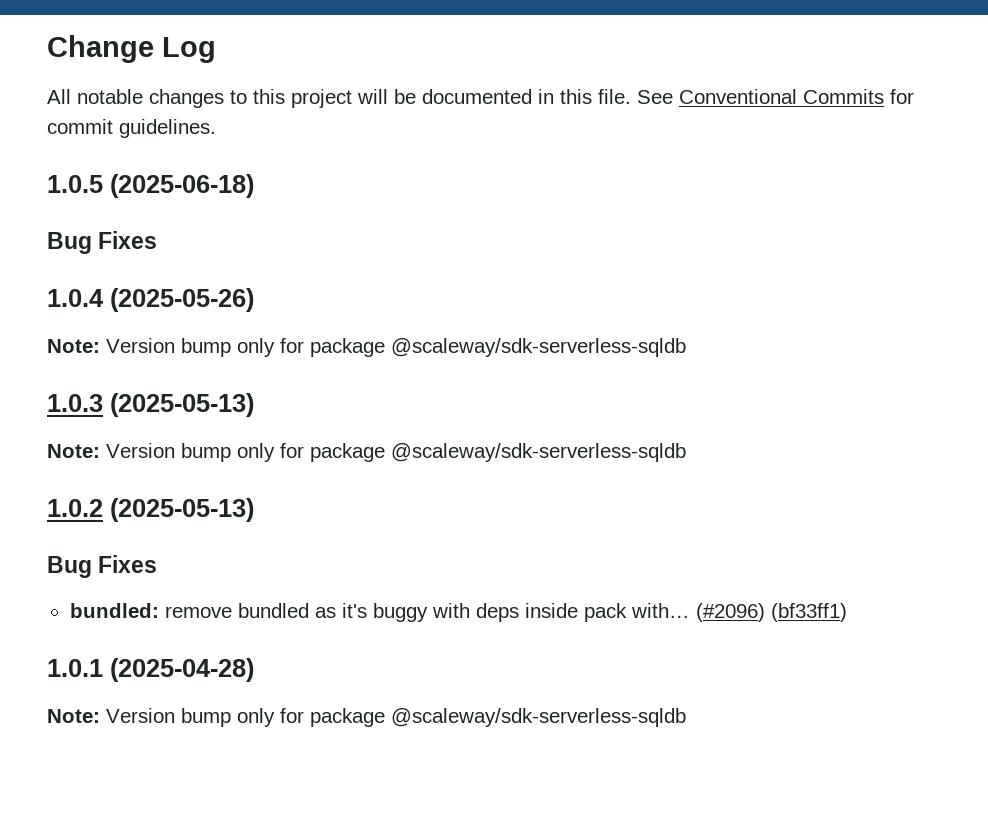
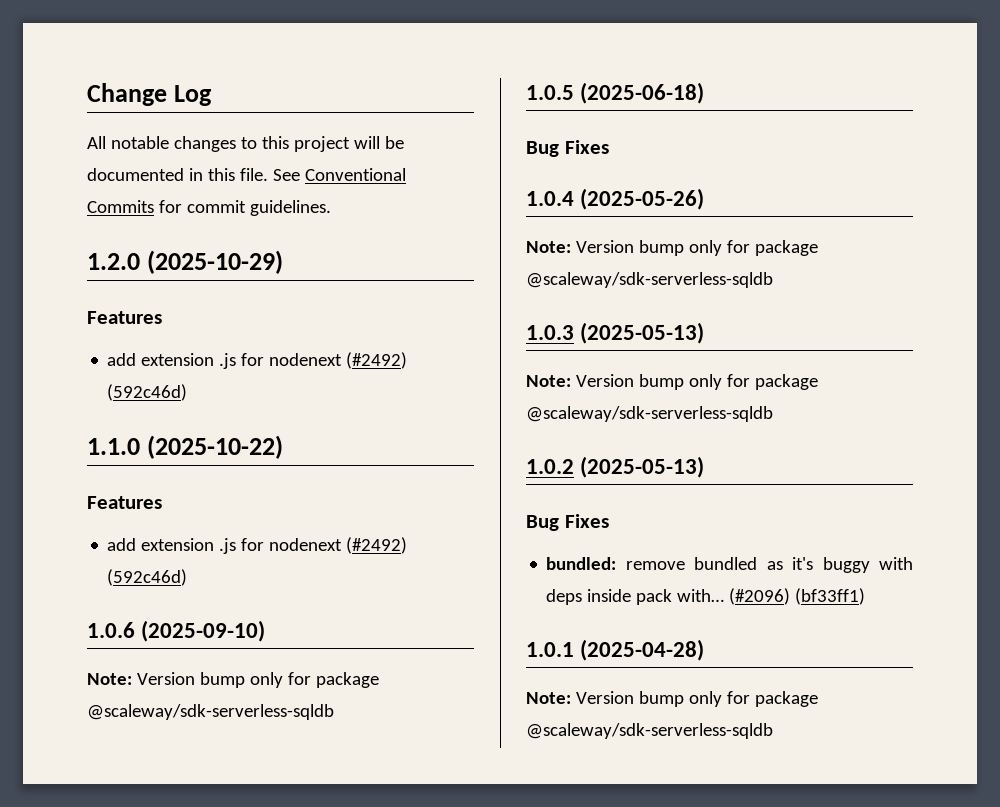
(216, 128) none -> [87,250,284,274] [87,311,162,324] [107,352,408,369] [107,384,188,401] [87,435,284,459] [87,496,162,509] [107,537,408,554] [107,569,188,586] [87,620,266,642] [87,672,379,688] [87,704,334,720] // 1.2.0 (2025-10-29) // Features // add extension .js for nodenext (#2492) (592c46d) // 1.1.0 (2025-10-22) // Features // add extension .js for nodenext (#2492) (592c46d) // 1.0.6 (2025-09-10) // Note: Version bump only for package @scaleway/sdk-serverless-sqldb

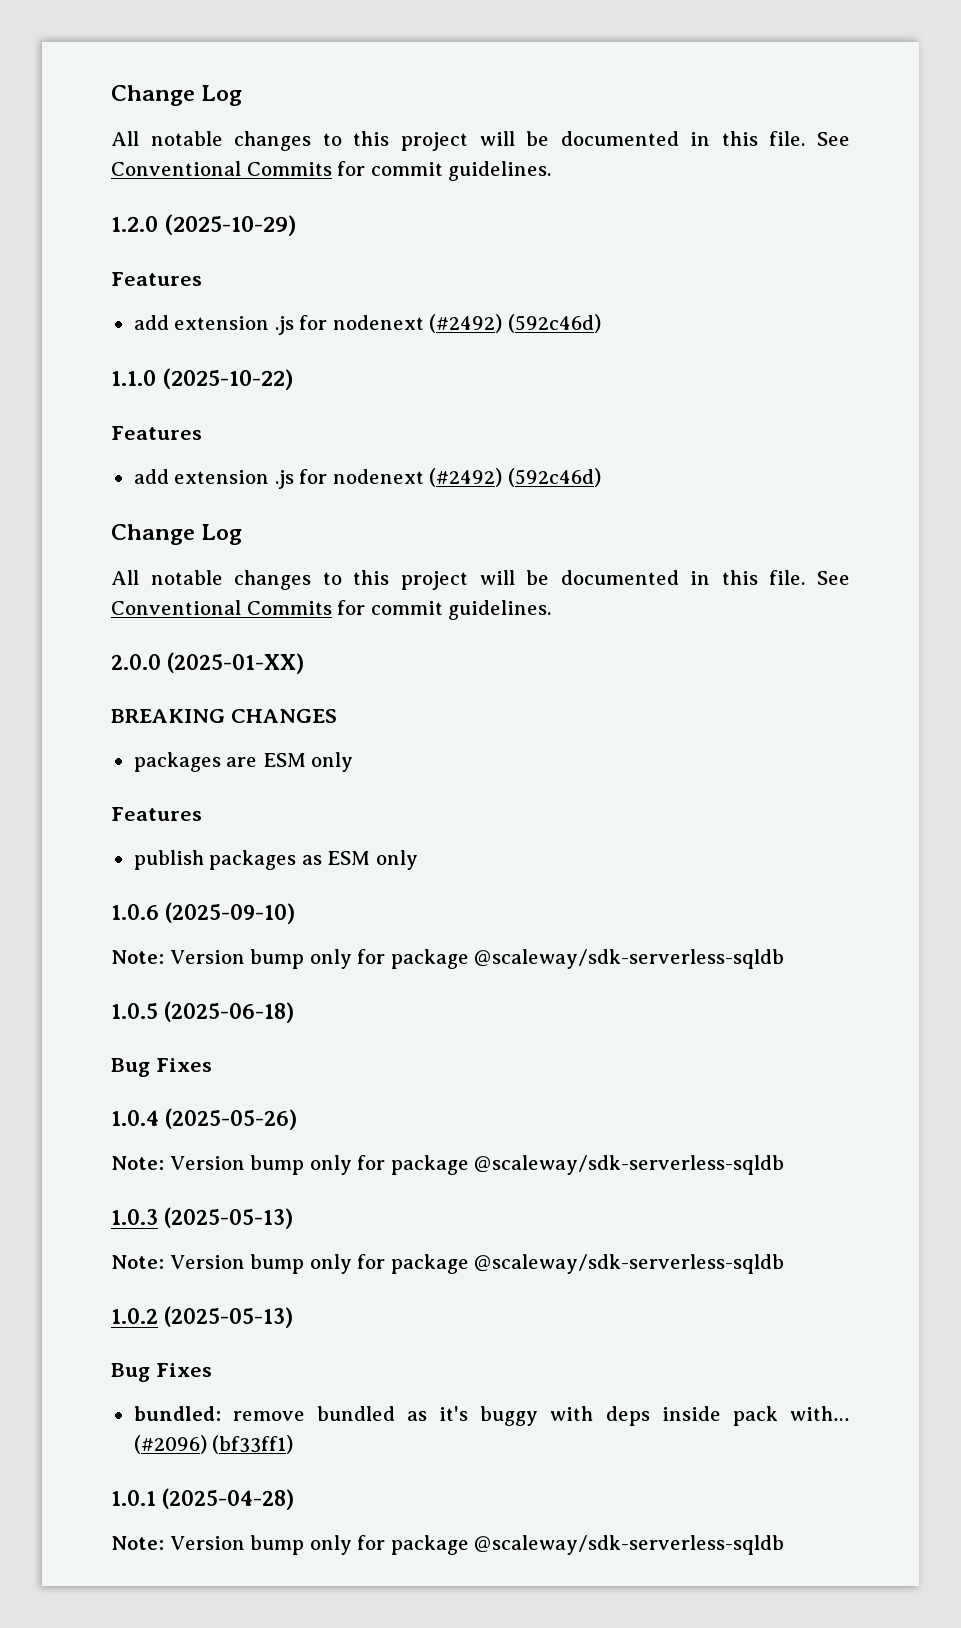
(188, 577) none -> [111,524,243,545] [111,570,851,590] [111,600,552,620] [111,652,305,674] [111,709,337,723] [133,752,354,772] [111,807,202,821] [133,850,418,870] // Change Log // All notable changes to this project will be documented in this file. See Conventional Commits for commit guidelines. // 2.0.0 (2025-01-XX) // BREAKING CHANGES // packages are ESM only // Features // publish packages as ESM only

